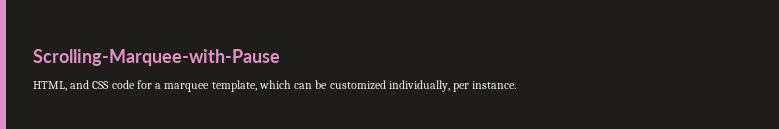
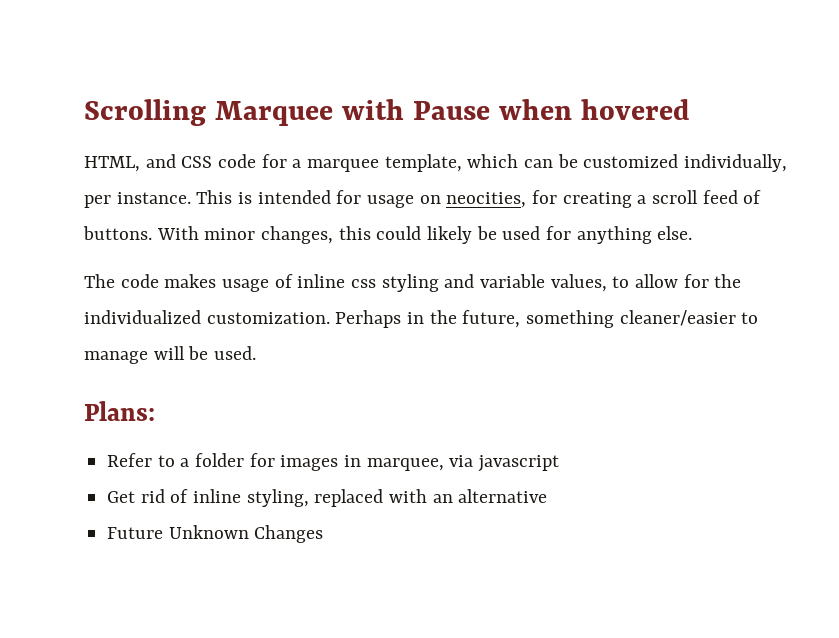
[33,49,280,66] Scrolling-Marquee-with-Pause -> [84,99,690,126] Scrolling Marquee with Pause when hovered
(517, 85) none -> [196,190,762,208] [83,226,693,244] [84,274,742,292] [84,310,759,328] [84,346,257,364] [84,401,155,421] [107,453,560,472] [107,489,548,507] [107,525,324,543] This is intended for usage on neocities, for creating a scroll feed of buttons. With minor changes, this could likely be used for anything else. // The code makes usage of inline css styling and variable values, to allow for the individualized customization. Perhaps in the future, something cleaner/easier to manage will be used. // Plans: // Refer to a folder for images in marquee, via javascript // Get rid of inline styling, replaced with an alternative // Future Unknown Changes

